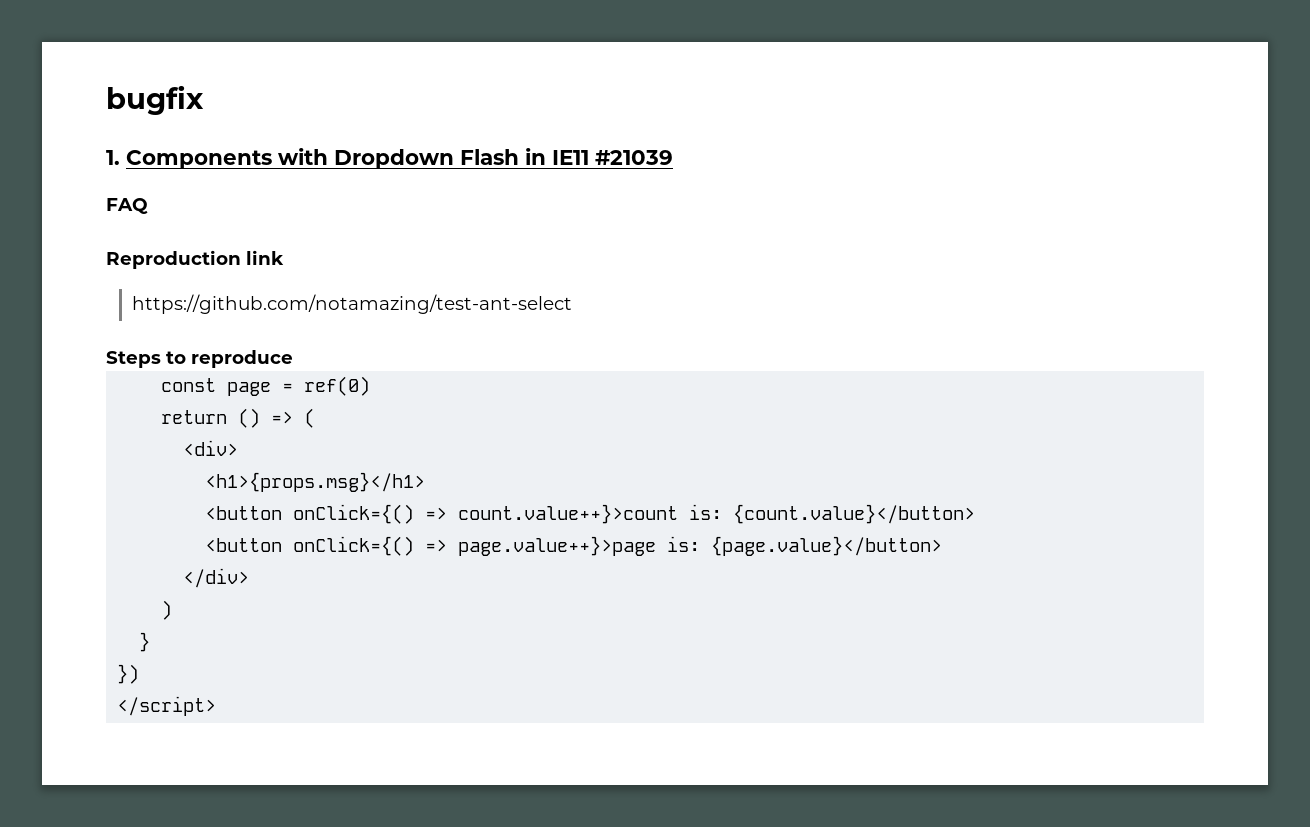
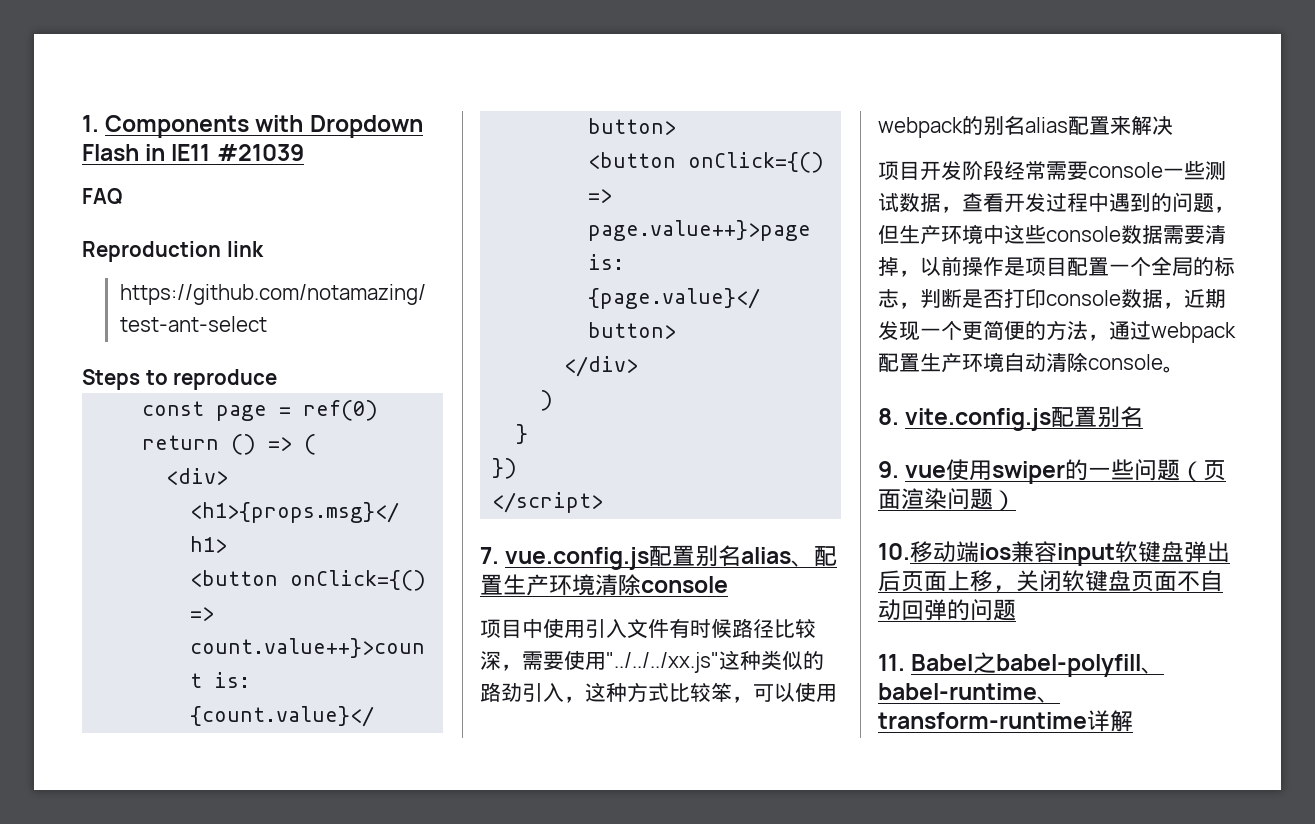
[106,85,204,115] bugfix // -> (82, 123) none
(217, 706) none -> [480,545,838,570] [480,574,728,596] [480,618,816,639] [480,650,824,673] [480,682,837,703] [878,115,1173,138] [878,161,1226,181] [878,192,1235,213] [878,224,1226,245] [878,256,1235,277] [878,288,1226,309] [878,320,1236,343] [878,352,1184,373] [878,406,1144,431] [878,459,1227,484] [878,488,1016,511] [878,541,1230,566] [878,570,1223,592] [878,599,1016,621] [878,652,1165,677] [878,683,1060,703] [878,710,1133,732] // 7. vue.config.js配置别名alias、配置生产环境清除console // 项目中使用引入文件有时候路径比较深，需要使用"../../../xx.js"这种类似的路劲引入，这种方式比较笨，可以使用webpack的别名alias配置来解决 // 项目开发阶段经常需要console一些测试数据，查看开发过程中遇到的问题，但生产环境中这些console数据需要清掉，以前操作是项目配置一个全局的标志，判断是否打印console数据，近期发现一个更简便的方法，通过webpack配置生产环境自动清除console。 // 8. vite.config.js配置别名 // 9. vue使用swiper的一些问题（页面渲染问题） // 10.移动端ios兼容input软键盘弹出后页面上移，关闭软键盘页面不自动回弹的问题 // 11. Babel之babel-polyfill、babel-runtime、transform-runtime详解

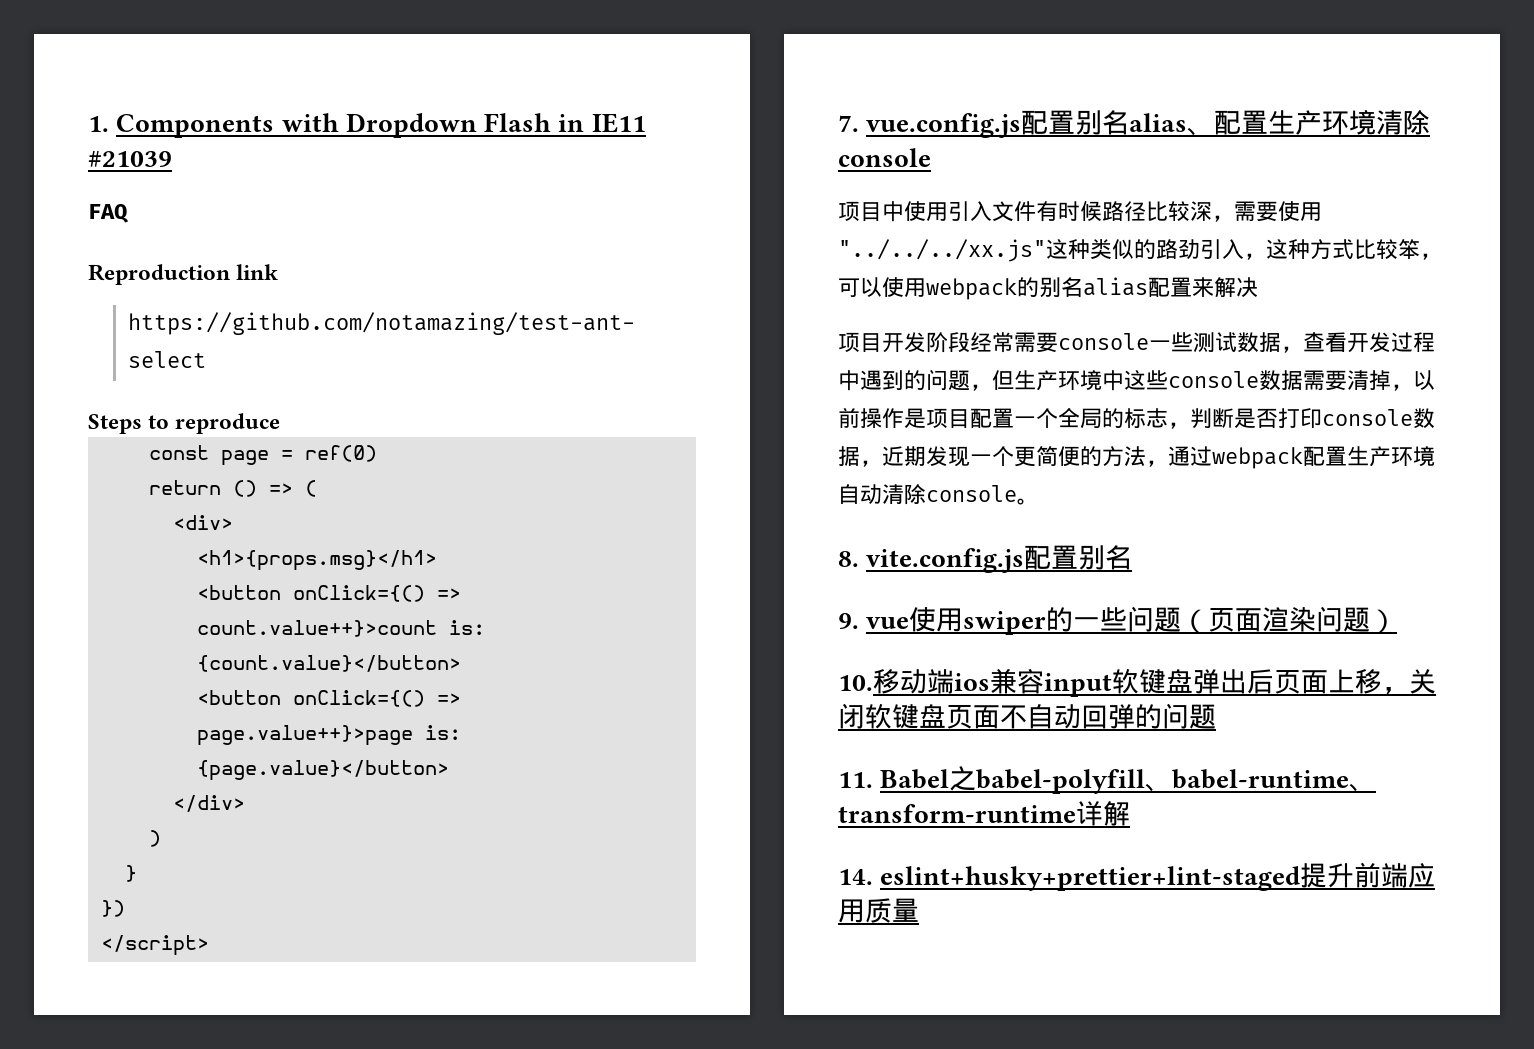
(1133, 721) none -> [838,862,1436,891] [838,898,919,923] // 14. eslint+husky+prettier+lint-staged提升前端应用质量

